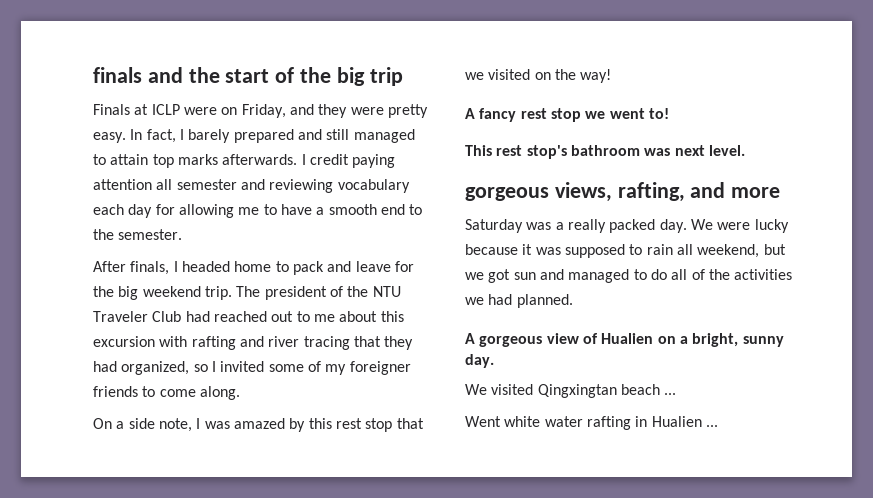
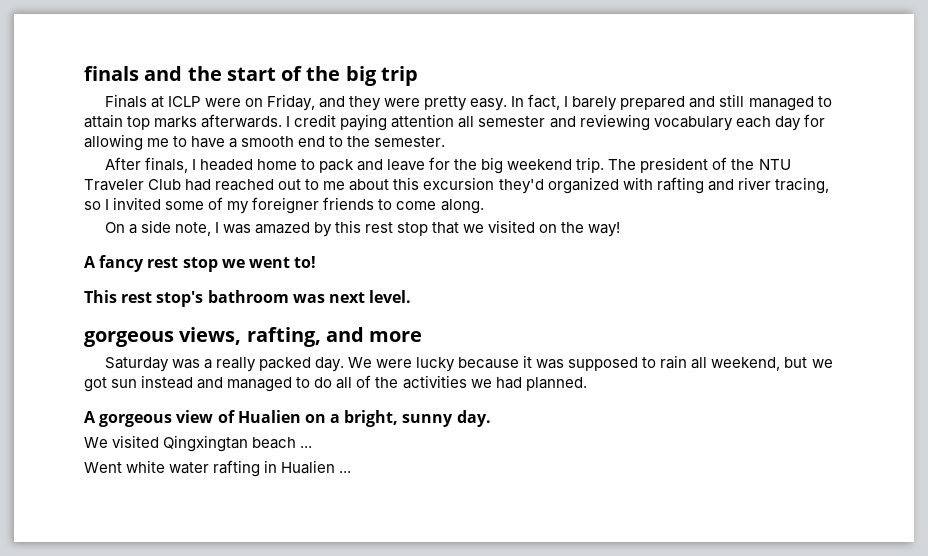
(155, 341) none -> [498,177,619,194] they'd organized
[303,336,414,350] [93,361,190,375] tracing that they had organized, -> [774,177,829,194] tracing,
(536, 276) none -> [141,375,194,389] instead

